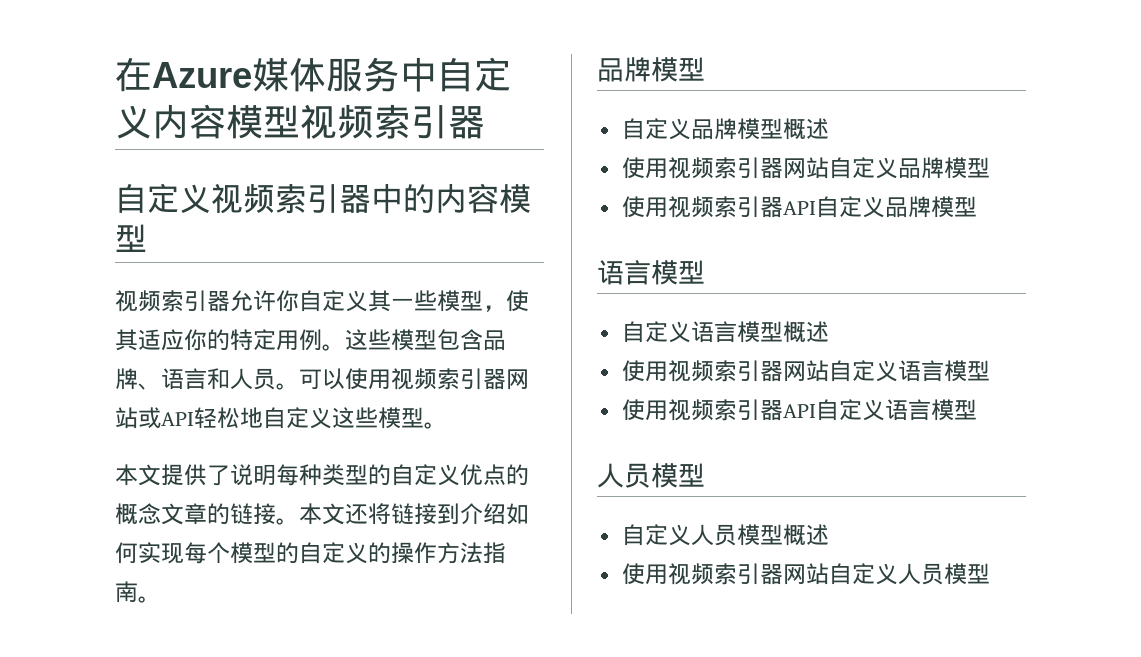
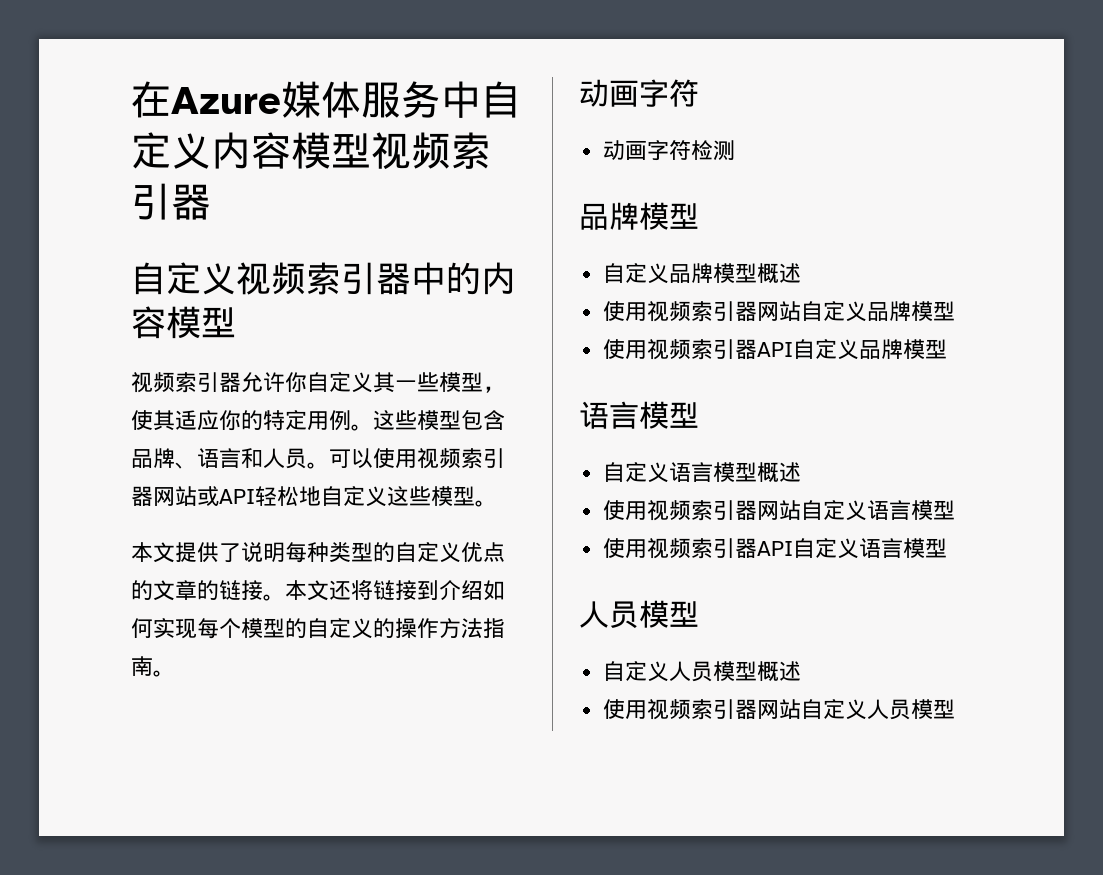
[115,503,161,525] 概念 -> (153, 590) none
(161, 599) none -> [579,79,699,107] [603,140,736,161] // 动画字符 // 动画字符检测

